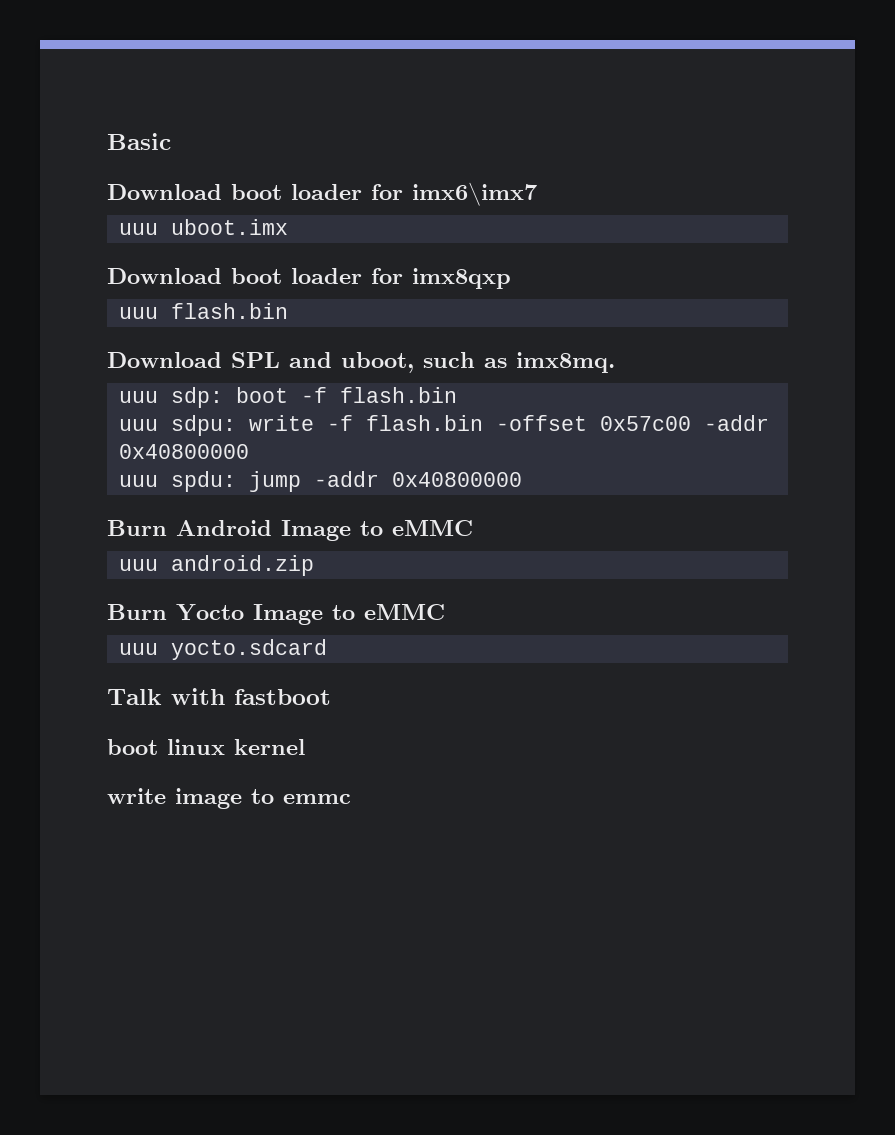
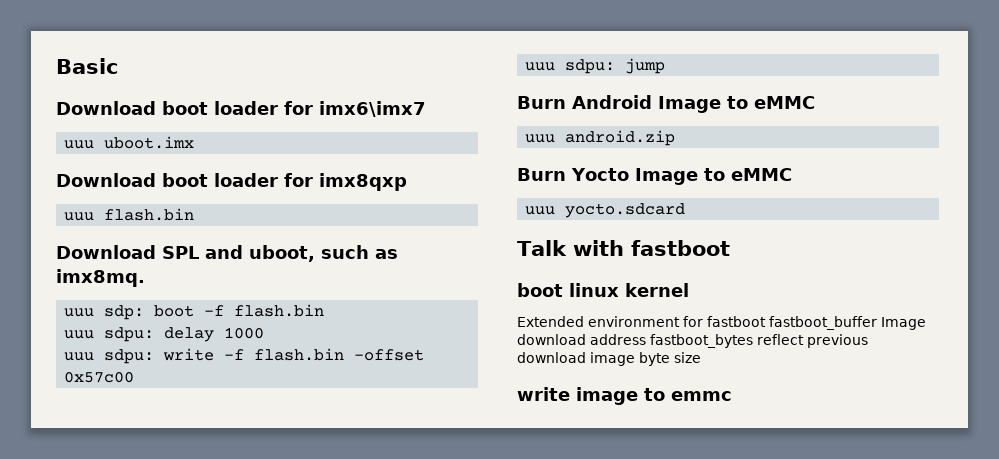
(458, 395) none -> [64,327,265,342] // uuu sdpu: delay 1000
[704,415,770,431] [119,444,250,459] [119,471,237,492] -addr 0x40800000 // uuu spdu: -> [525,59,616,74] // uuu sdpu:
[314,471,523,487] -addr 0x40800000 -> (666, 66) none
(305, 747) none -> [517,316,926,330] [517,334,868,348] [517,352,701,366] // Extended environment for fastboot fastboot_buffer Image download address fastboot_bytes reflect previous download image byte size

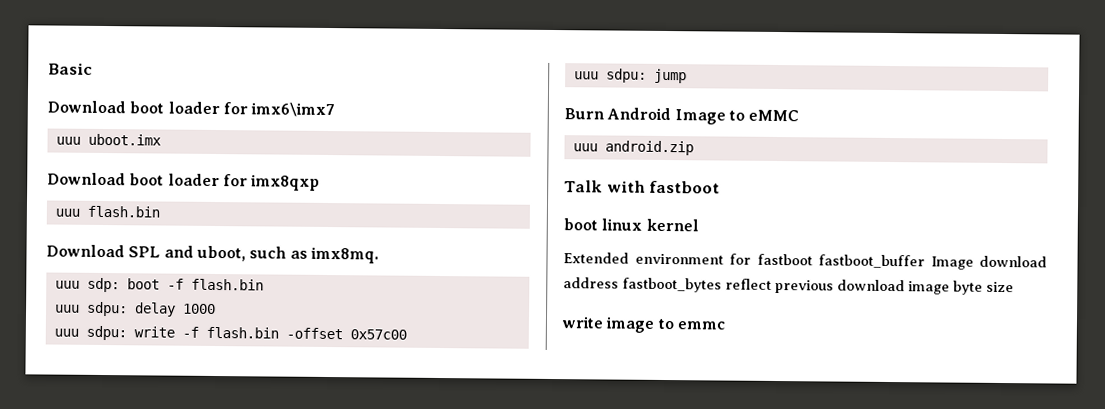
[517,168,792,185] [525,203,686,218] // Burn Yocto Image to eMMC // uuu yocto.sdcard -> (694, 148) none

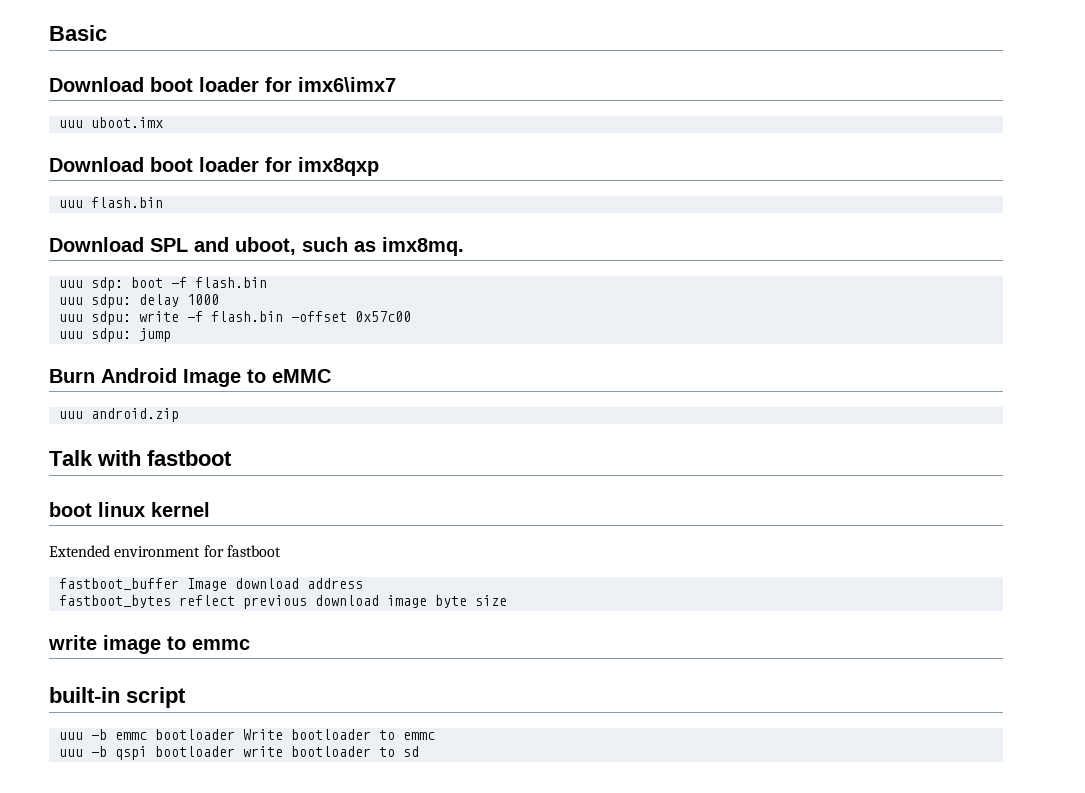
(813, 259) none -> (281, 551) //
(619, 283) none -> (363, 583) //
(725, 325) none -> [49,687,186,708] [58,729,435,740] [58,746,419,760] // built-in script // uuu -b emmc bootloader Write bootloader to emmc // uuu -b qspi bootloader write bootloader to sd

